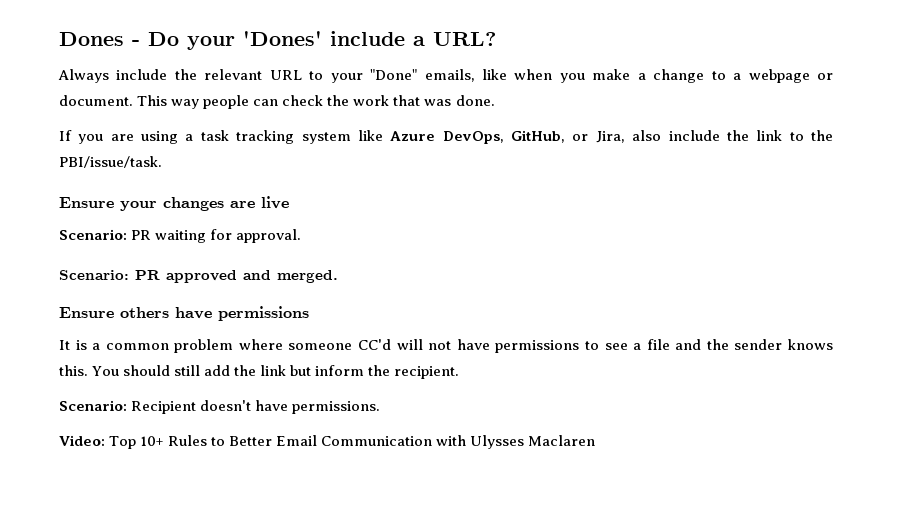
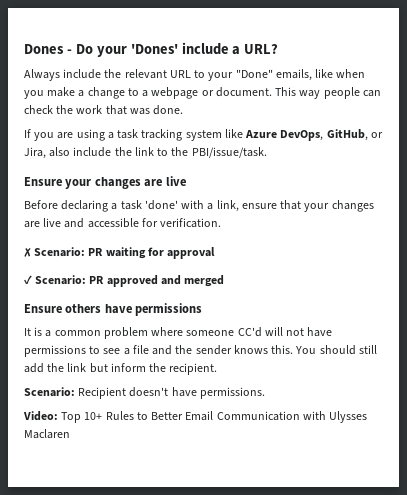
(289, 202) none -> [24,200,374,212] [24,218,222,228] [24,248,31,257] Before declaring a task 'done' with a link, ensure that your changes are live and accessible for verification. // ✗
[236,229,302,243] approval. // -> [167,247,216,259] [24,275,32,284] approval // ✓
[277,270,338,283] merged. -> [184,275,225,287] merged

